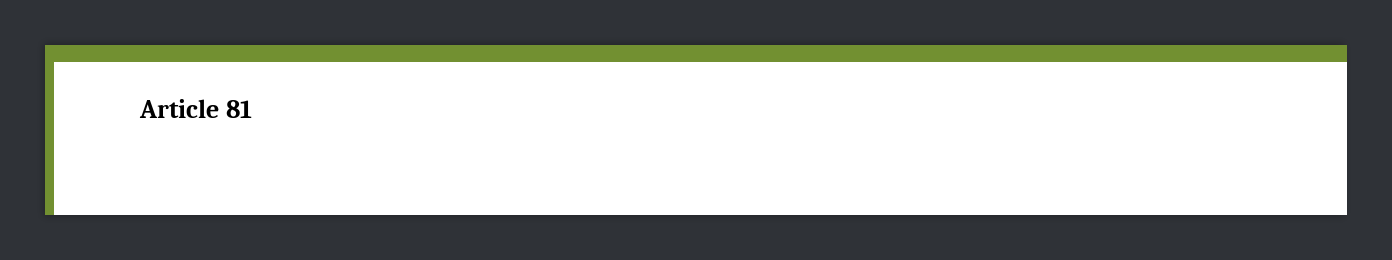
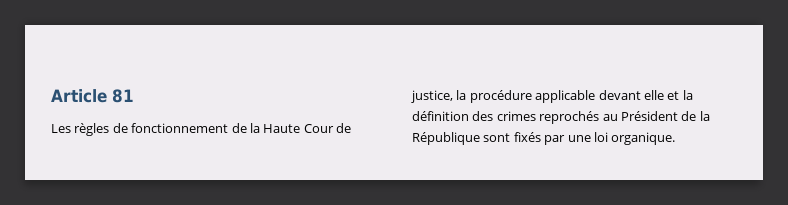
(252, 109) none -> [51,123,351,136] [411,90,693,103] [412,111,710,124] [412,132,676,145] // Les règles de fonctionnement de la Haute Cour de justice, la procédure applicable devant elle et la définition des crimes reprochés au Président de la République sont fixés par une loi organique.

